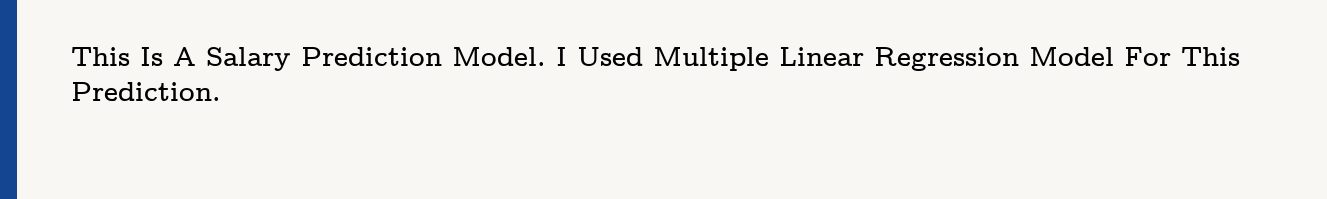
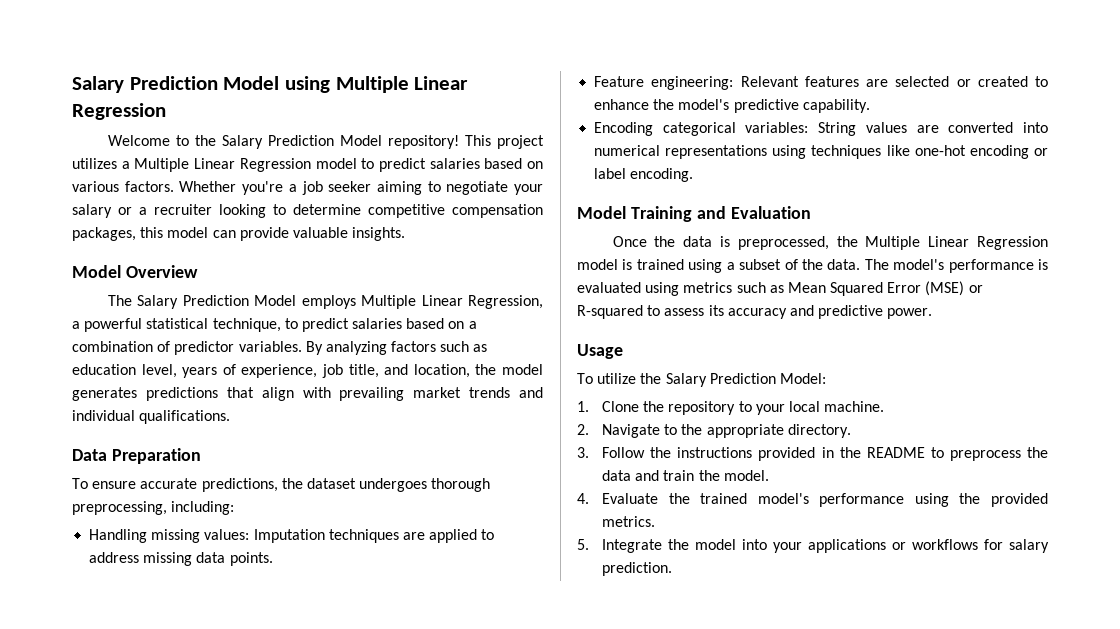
[71,47,1240,71] [71,82,221,101] This Is A Salary Prediction Model. I Used Multiple Linear Regression Model For This Prediction. -> [72,76,469,93] [72,103,166,120] [107,135,544,149] [72,158,543,172] [72,181,543,195] [72,204,543,218] [72,227,406,241] [72,265,198,278] [107,295,543,309] [72,318,477,332] [72,341,488,355] [72,364,544,378] [72,387,543,401] [72,410,231,424] [72,448,201,464] [72,478,491,492] [72,501,235,515] [89,529,495,543] [89,552,273,566] [594,76,1048,90] [594,99,870,113] [594,122,1048,136] [594,145,1048,159] [594,168,694,182] [577,206,811,222] [612,236,1048,250] [577,259,1048,273] [577,281,983,296] [577,305,933,319] [577,344,623,359] [577,373,826,387] [577,401,885,415] [577,424,851,438] [577,447,1048,461] [602,470,769,481] [577,493,1048,507] [602,516,656,527] [577,539,1049,553] [602,562,673,576] Salary Prediction Model using Multiple Linear Regression // Welcome to the Salary Prediction Model repository! This project utilizes a Multiple Linear Regression model to predict salaries based on various factors. Whether you're a job seeker aiming to negotiate your salary or a recruiter looking to determine competitive compensation packages, this model can provide valuable insights. // Model Overview // The Salary Prediction Model employs Multiple Linear Regression, a powerful statistical technique, to predict salaries based on a combination of predictor variables. By analyzing factors such as education level, years of experience, job title, and location, the model generates predictions that align with prevailing market trends and individual qualifications. // Data Preparation // To ensure accurate predictions, the dataset undergoes thorough preprocessing, including: // Handling missing values: Imputation techniques are applied to address missing data points. // Feature engineering: Relevant features are selected or created to enhance the model's predictive capability. // Encoding categorical variables: String values are converted into numerical representations using techniques like one-hot encoding or label encoding. // Model Training and Evaluation // Once the data is preprocessed, the Multiple Linear Regression model is trained using a subset of the data. The model's performance is evaluated using metrics such as Mean Squared Error (MSE) or R-squared to assess its accuracy and predictive power. // Usage // To utilize the Salary Prediction Model: // 1. Clone the repository to your local machine. // 2. Navigate to the appropriate directory. // 3. Follow the instructions provided in the README to preprocess the data and train the model. // 4. Evaluate the trained model's performance using the provided metrics. // 5. Integrate the model into your applications or workflows for salary prediction.

